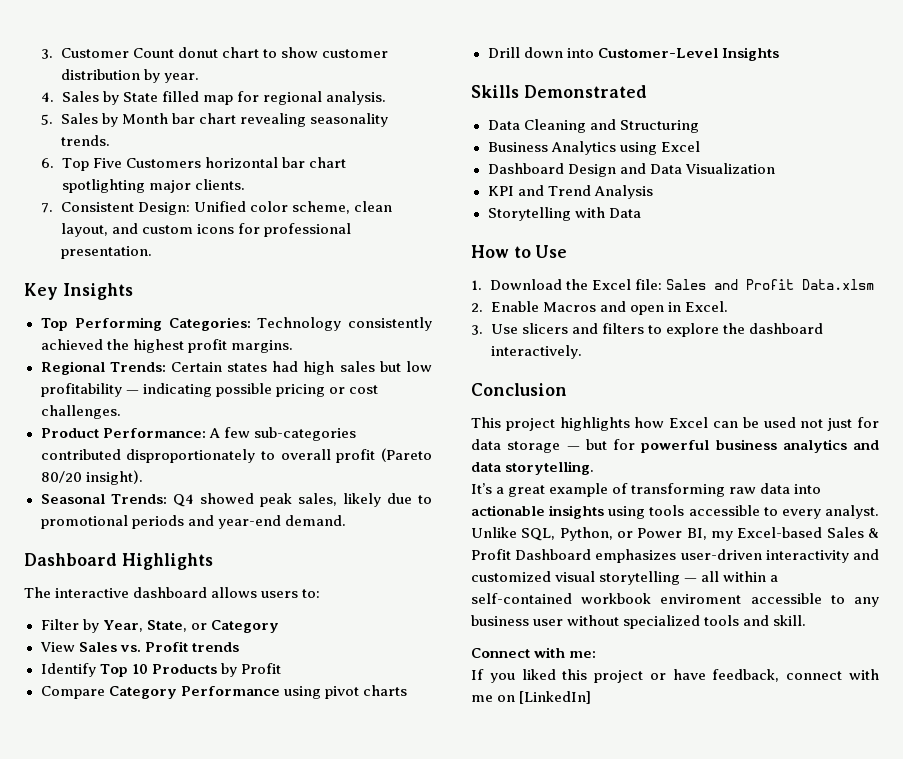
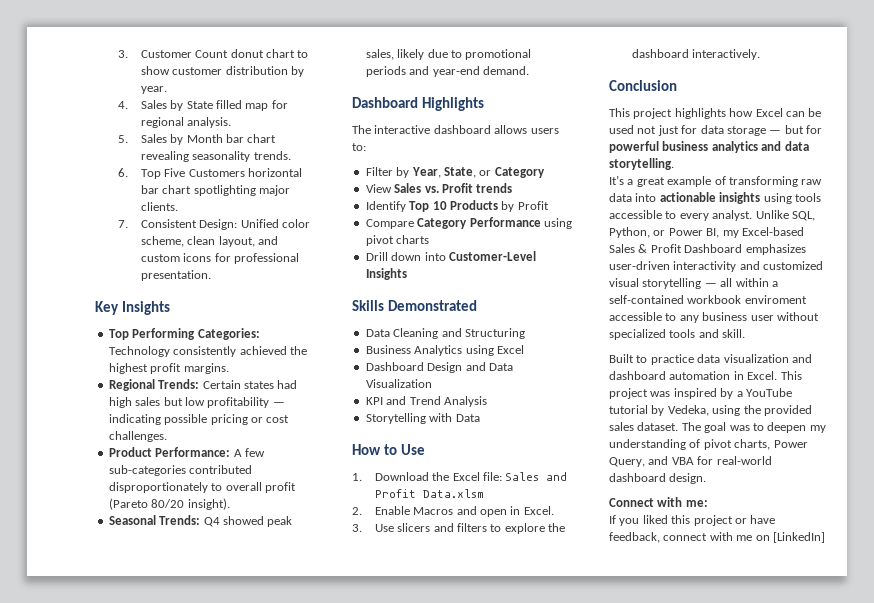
(807, 620) none -> [609,354,812,365] [609,371,802,380] [609,388,792,399] [609,405,812,416] [609,422,826,433] [609,439,808,450] [609,456,772,467] [609,473,707,484] // Built to practice data visualization and dashboard automation in Excel. This project was inspired by a YouTube tutorial by Vedeka, using the provided sales dataset. The goal was to deepen my understanding of pivot charts, Power Query, and VBA for real-world dashboard design.

